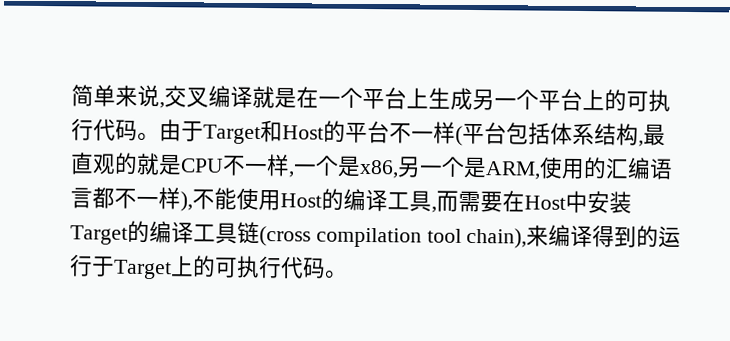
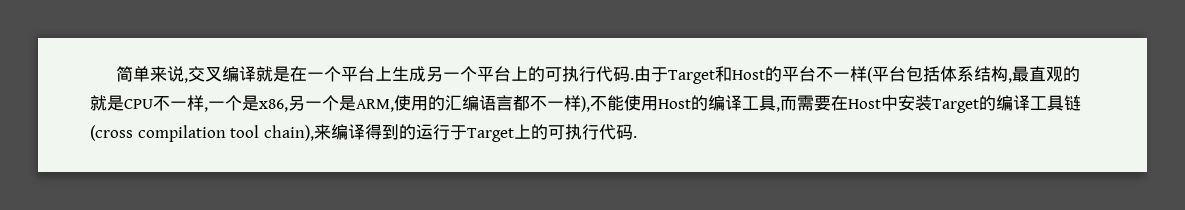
[137,132,160,142] 。 -> [629,78,634,80] .
[324,270,348,279] 。 -> [632,136,637,138] .

